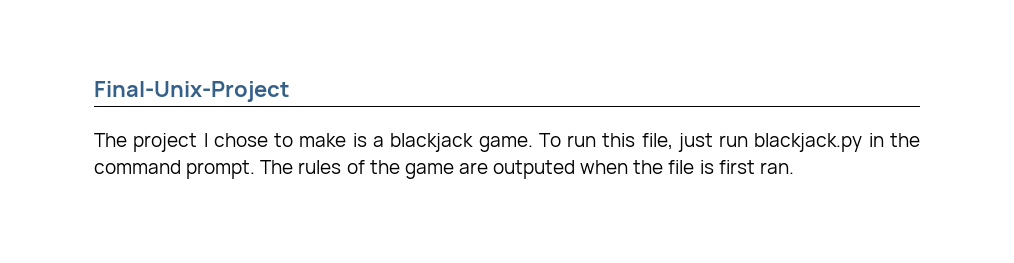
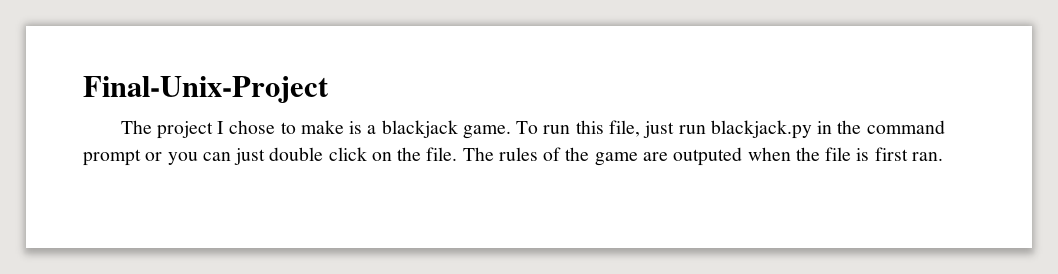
[186,160,256,179] prompt. -> [83,147,458,166] prompt or you can just double click on the file.

